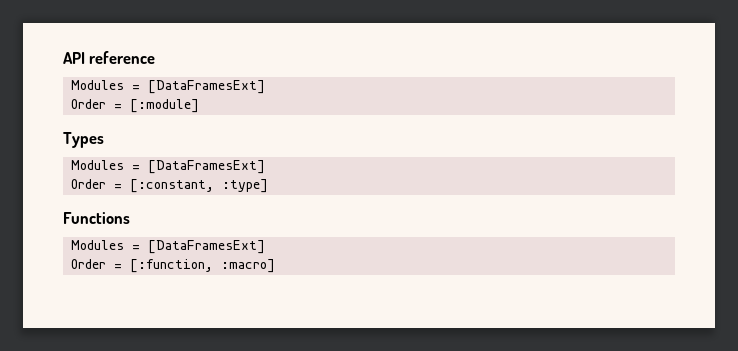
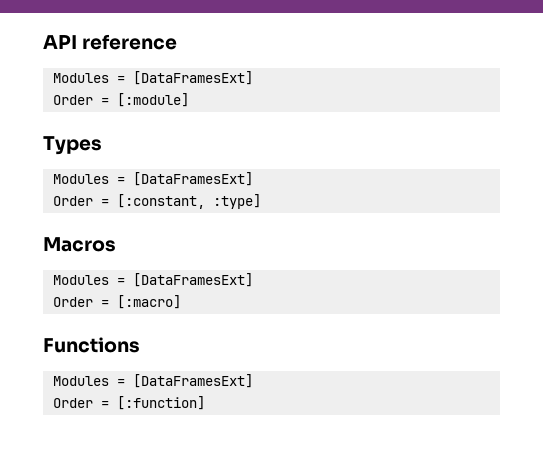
(269, 186) none -> [43,237,116,252] [52,273,253,287] [52,295,181,309] // Macros // Modules = [DataFramesExt] // Order = [:macro]
[130,259,276,273] [:function, :macro] -> [116,396,205,410] [:function]

